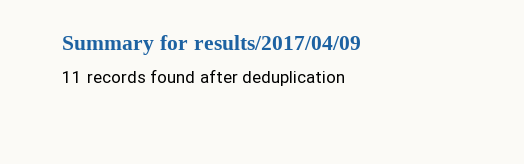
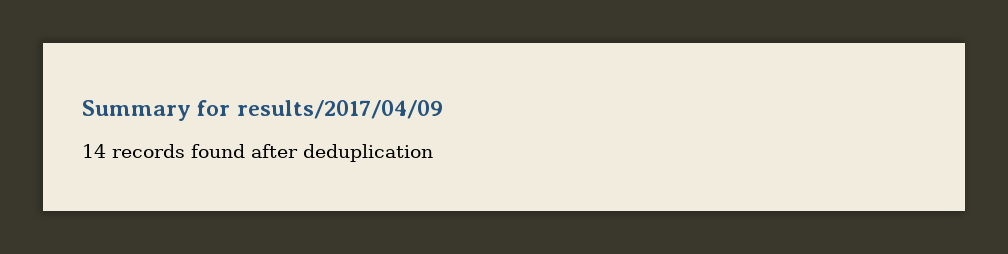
[62,71,82,83] 11 -> [82,144,106,158] 14

